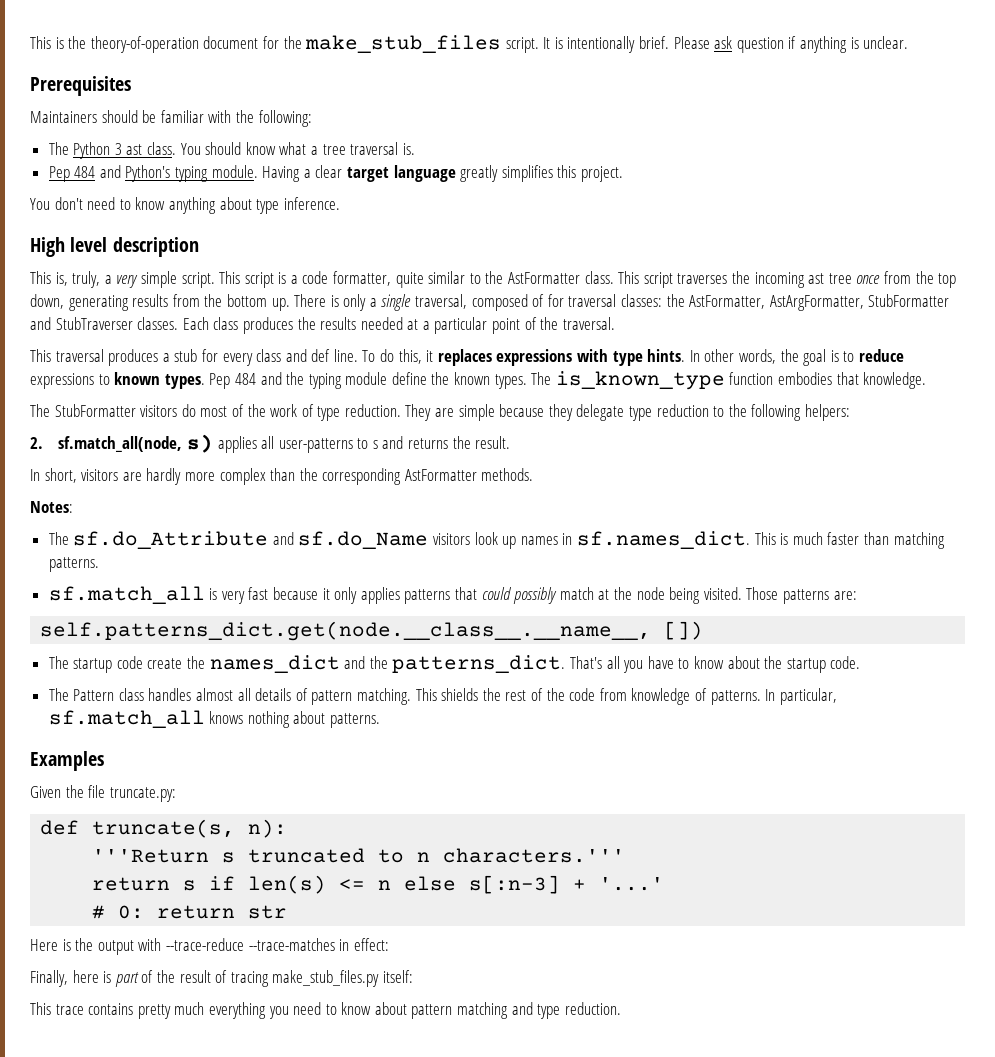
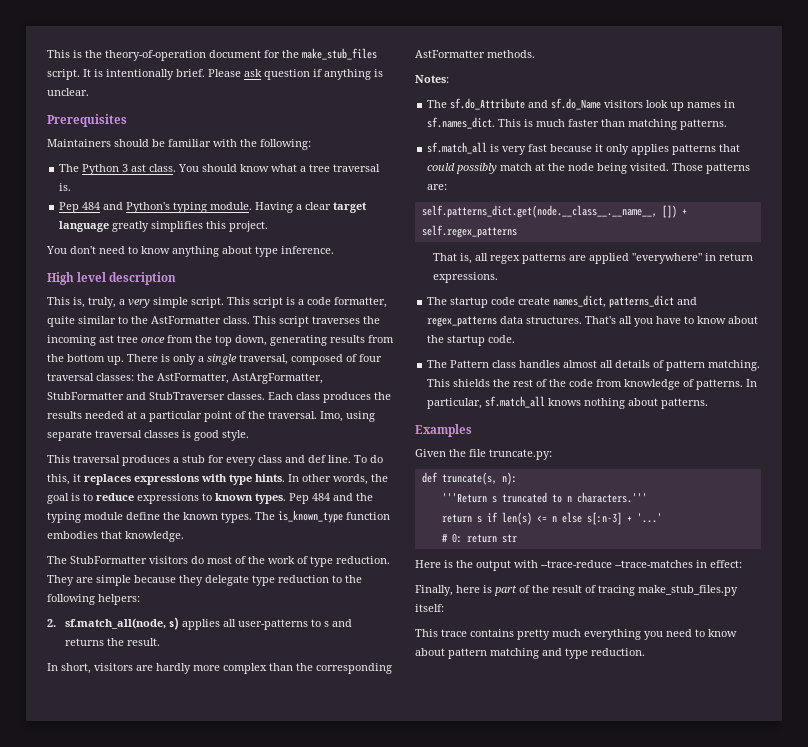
[547,294,564,307] for -> [359,354,382,362] four
(615, 323) none -> [320,411,375,422] [47,430,249,441] Imo, using separate traversal classes is good style.
[48,655,566,673] // The startup code create the names_dict and the patterns_dict. -> [681,209,687,215] [421,225,517,238] [432,253,753,264] [432,272,498,283] [427,295,698,308] [427,316,583,327] + self.regex_patterns // That is, all regex patterns are applied "everywhere" in return expressions. // The startup code create names_dict, patterns_dict and regex_patterns data structures.

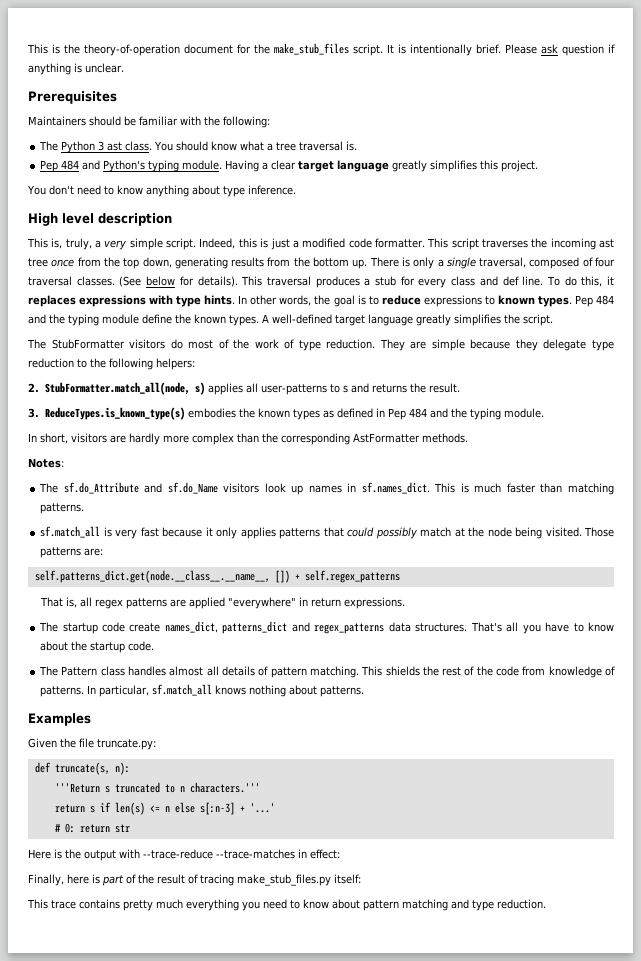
[227,297,387,308] [47,316,250,327] This script is a code formatter, quite similar to the AstFormatter class. -> [199,238,425,250] Indeed, this is just a modified code formatter.
[96,373,323,384] [47,392,391,403] [47,411,375,422] [47,430,249,441] classes: the AstFormatter, AstArgFormatter, StubFormatter and StubTraverser classes. Each class produces the results needed at a particular point of the traversal. Imo, using separate traversal classes is good style. // -> [76,276,238,287] classes. (See below for details).
[255,510,390,523] [47,531,184,542] The is_known_type function embodies that knowledge. -> [262,314,553,326] A well-defined target language greatly simplifies the script.
[64,618,166,629] sf.match_all(node, -> [44,382,190,395] StubFormatter.match_all(node,
(160, 642) none -> [28,407,544,420] // 3. ReduceTypes.is_known_type(s) embodies the known types as defined in Pep 484 and the typing module.

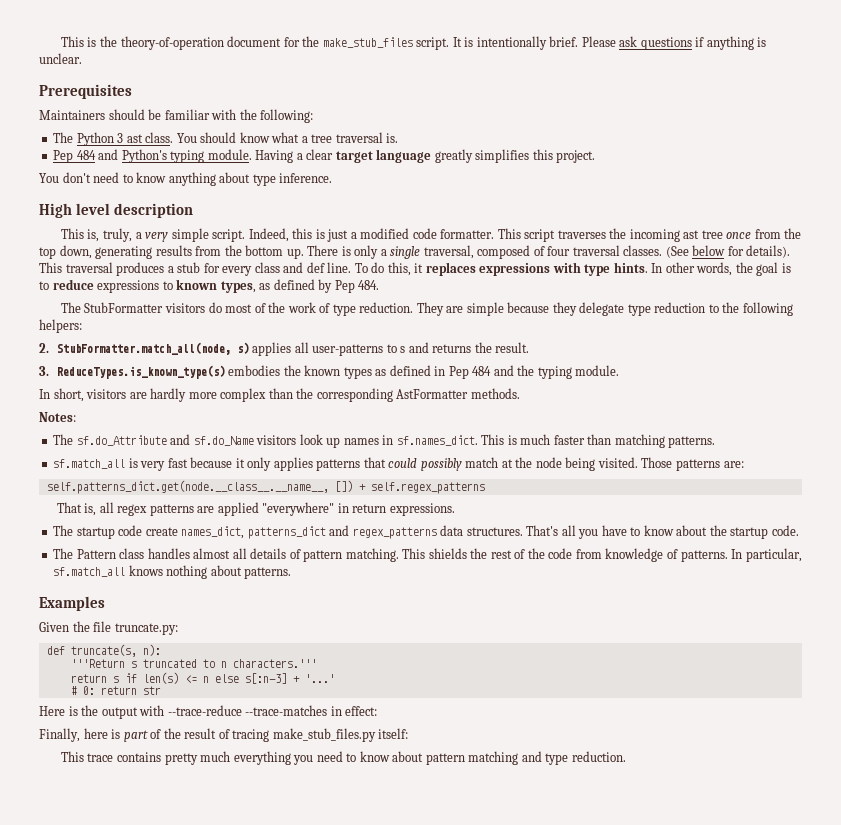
[562,44,604,56] question -> [640,37,692,50] questions
[537,295,614,307] [28,314,553,326] types. Pep 484 and the typing module define the known types. A well-defined target language greatly simplifies the script. -> [220,279,380,293] types, as defined by Pep 484.

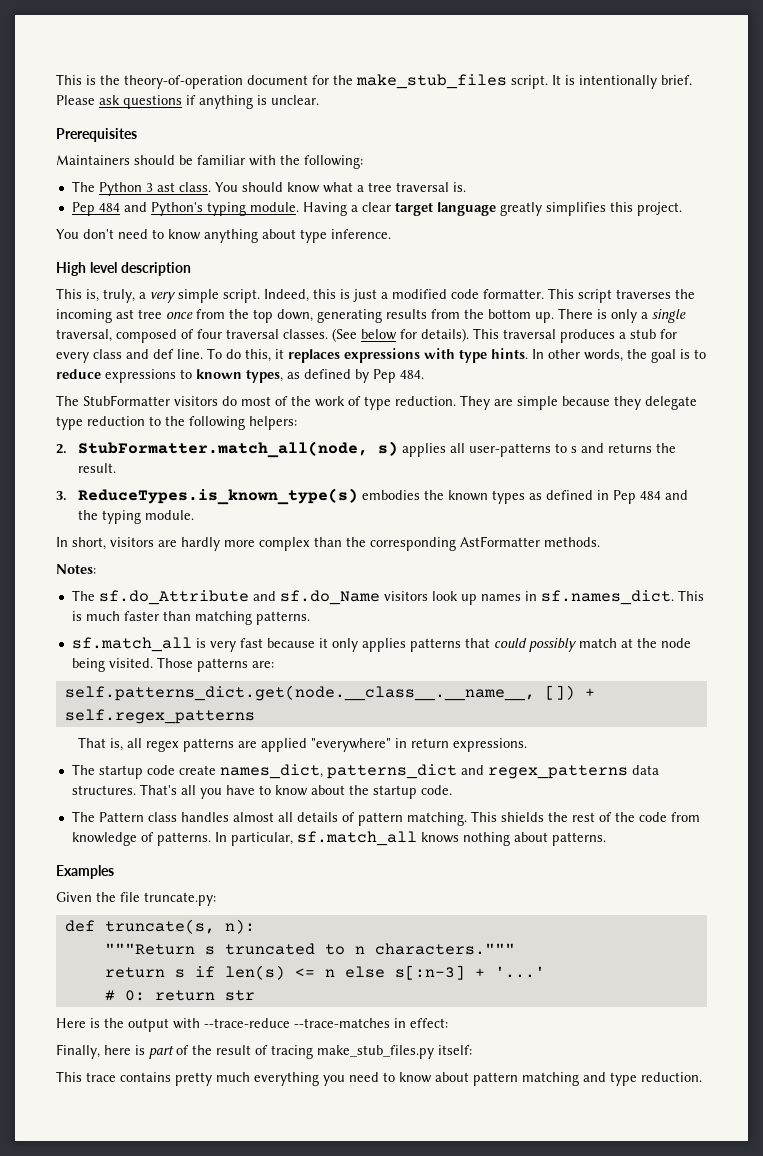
[70,659,125,668] '''Return -> [104,943,195,955] """Return
[232,659,317,668] characters.''' -> [374,943,515,955] characters."""

